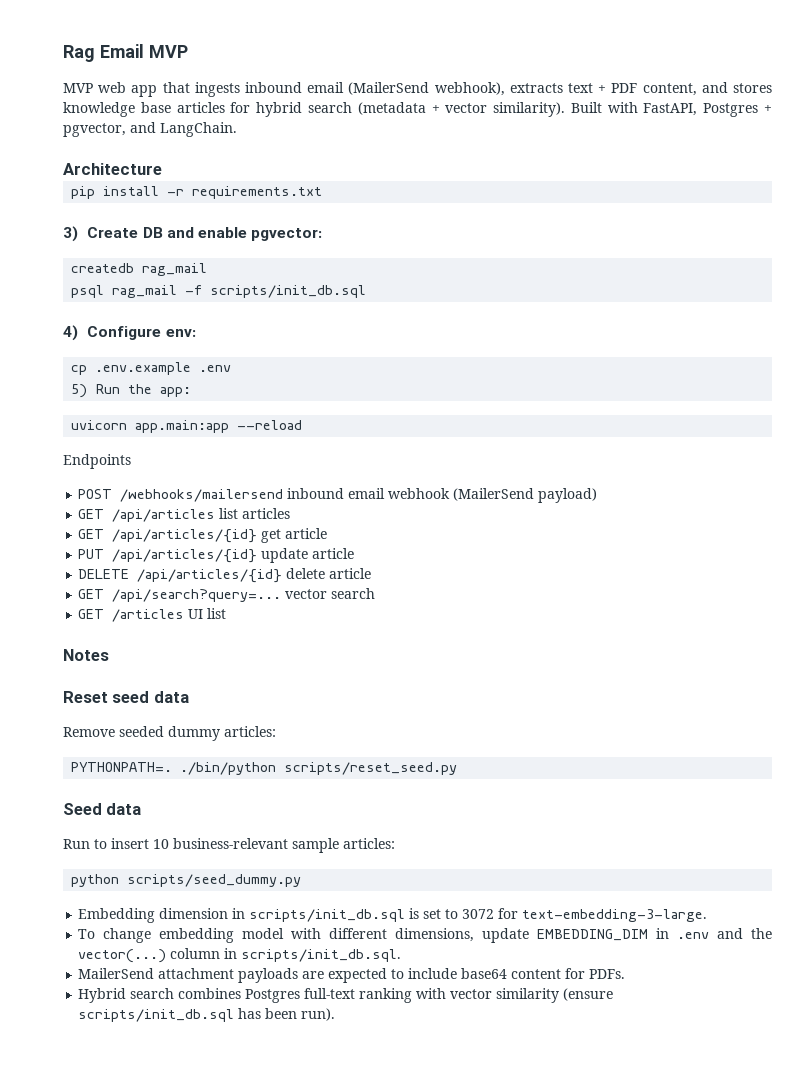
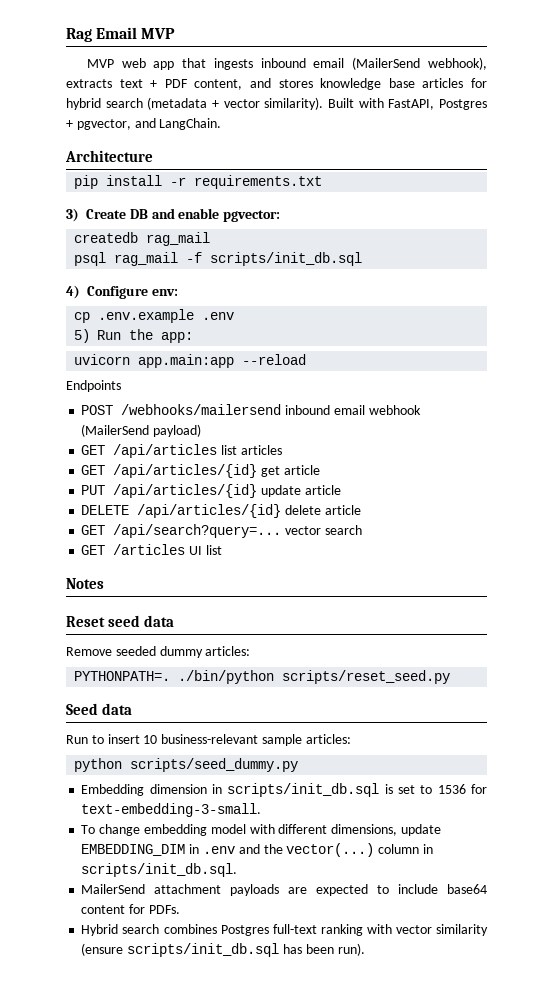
[462,908,708,922] 3072 for text-embedding-3-large. -> [437,784,487,794] [81,803,262,817] 1536 for text-embedding-3-small.

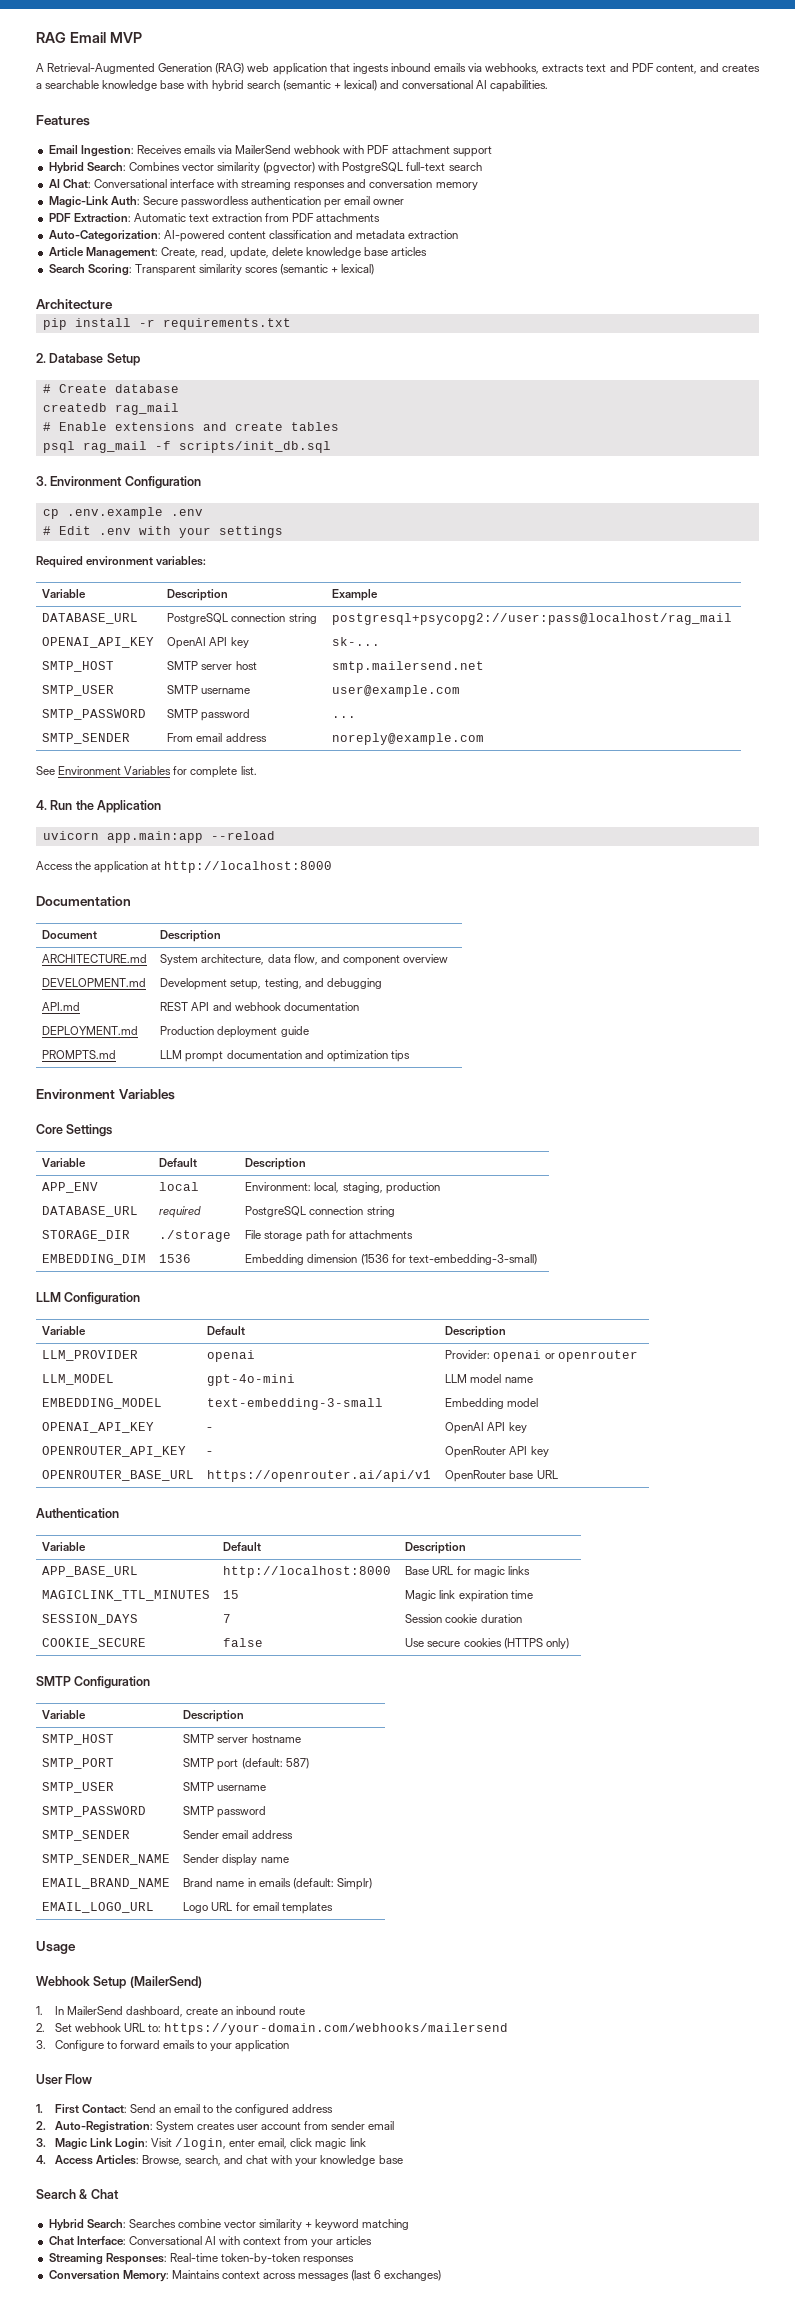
[66,28,92,42] Rag -> [36,32,66,43] RAG
[86,57,487,70] MVP web app that ingests inbound email (MailerSend webhook), -> [36,63,540,75] A Retrieval-Augmented Generation (RAG) web application that ingests inbound emails via webhooks,
[150,80,158,88] + -> [609,63,629,72] and
[278,78,487,90] [66,97,488,110] [66,118,222,130] stores knowledge base articles for hybrid search (metadata + vector similarity). Built with FastAPI, Postgres + pgvector, and LangChain. -> [721,64,760,72] [36,80,549,92] [36,115,90,126] [48,145,492,157] [48,162,482,174] [48,179,478,191] [48,196,405,208] [48,213,381,222] [48,230,459,242] [48,247,428,259] [48,264,375,276] creates a searchable knowledge base with hybrid search (semantic + lexical) and conversational AI capabilities. // Features // Email Ingestion: Receives emails via MailerSend webhook with PDF attachment support // Hybrid Search: Combines vector similarity (pgvector) with PostgreSQL full-text search // AI Chat: Conversational interface with streaming responses and conversation memory // Magic-Link Auth: Secure passwordless authentication per email owner // PDF Extraction: Automatic text extraction from PDF attachments // Auto-Categorization: AI-powered content classification and metadata extraction // Article Management: Create, read, update, delete knowledge base articles // Search Scoring: Transparent similarity scores (semantic + lexical)
[66,208,281,222] [74,232,211,246] 3) Create DB and enable pgvector: // createdb rag_mail -> [36,353,140,366] [42,384,179,393] [42,403,179,415] [42,422,339,431] 2. Database Setup // # Create database // createdb rag_mail // # Enable extensions and create tables
[66,285,178,299] 4) Configure env: -> [36,476,201,489] 3. Environment Configuration
[74,329,91,343] 5) -> [42,526,283,538] [36,556,207,568] [42,589,87,598] [167,589,229,601] [332,589,379,601] [42,613,139,624] [167,613,317,624] [332,613,733,625] [42,637,155,648] [167,637,249,649] [332,637,381,646] [42,661,115,672] [167,661,257,670] [332,661,485,673] [42,685,115,696] [167,685,251,694] [332,685,461,697] [42,709,147,720] [167,709,251,721] [332,716,357,718] [42,733,131,744] [167,733,267,742] [332,733,485,745] [36,766,257,778] [36,800,47,810] # Edit .env with your settings // Required environment variables: // Variable | Description | Example // DATABASE_URL | PostgreSQL connection string | postgresql+psycopg2://user:pass@localhost/rag_mail // OPENAI_API_KEY | OpenAI API key | sk-... // SMTP_HOST | SMTP server host | smtp.mailersend.net // SMTP_USER | SMTP username | user@example.com // SMTP_PASSWORD | SMTP password | ... // SMTP_SENDER | From email address | noreply@example.com // See Environment Variables for complete list. // 4.
[161,332,194,343] app: -> [97,800,162,813] Application
[66,380,121,392] [81,404,421,415] [81,424,202,437] [81,444,282,458] [81,464,320,478] [81,484,341,498] [81,504,361,518] [81,524,362,538] [81,544,222,555] [66,578,104,589] [66,615,175,627] [66,646,251,658] [74,670,451,684] [66,703,133,715] [66,734,351,746] [74,758,299,772] [81,783,487,797] [81,803,262,817] [81,824,441,836] [81,843,433,857] [81,863,238,877] [81,884,487,896] [81,904,180,914] [81,924,488,936] [81,943,365,957] Endpoints // POST /webhooks/mailersend inbound email webhook (MailerSend payload) // GET /api/articles list articles // GET /api/articles/{id} get article // PUT /api/articles/{id} update article // DELETE /api/articles/{id} delete article // GET /api/search?query=... vector search // GET /articles UI list // Notes // Reset seed data // Remove seeded dummy articles: // PYTHONPATH=. ./bin/python scripts/reset_seed.py // Seed data // Run to insert 10 business-relevant sample articles: // python scripts/seed_dummy.py // Embedding dimension in scripts/init_db.sql is set to 1536 for text-embedding-3-small. // To change embedding model with different dimensions, update EMBEDDING_DIM in .env and the vector(...) column in scripts/init_db.sql. // MailerSend attachment payloads are expected to include base64 content for PDFs. // Hybrid search combines Postgres full-text ranking with vector similarity (ensure scripts/init_db.sql has been run). -> [36,861,333,873] [36,896,131,906] [42,930,98,939] [160,930,222,942] [42,954,148,963] [160,954,449,966] [42,978,147,987] [160,978,382,990] [42,1002,81,1011] [160,1002,359,1011] [42,1026,139,1035] [160,1026,309,1038] [42,1050,117,1059] [160,1050,410,1062] [36,1089,175,1100] [36,1124,113,1137] [42,1158,87,1167] [159,1158,198,1167] [245,1158,307,1170] [42,1182,99,1193] [159,1182,200,1191] [245,1182,440,1194] [42,1206,139,1217] [159,1206,202,1218] [245,1206,395,1217] [42,1230,131,1241] [159,1230,232,1242] [245,1230,413,1242] [42,1254,147,1265] [159,1254,192,1263] [245,1254,537,1265] [36,1292,141,1305] [42,1326,87,1335] [207,1326,246,1335] [445,1326,507,1338] [42,1350,139,1361] [207,1350,256,1362] [445,1350,638,1362] [42,1374,115,1385] [207,1374,296,1386] [445,1374,533,1383] [42,1398,163,1409] [207,1398,384,1410] [445,1398,539,1409] [42,1422,155,1433] [207,1427,213,1431] [445,1422,527,1434] [42,1446,187,1457] [207,1451,213,1455] [445,1446,549,1458] [42,1470,195,1481] [207,1470,432,1482] [445,1470,558,1482] [36,1508,119,1518] [42,1542,87,1551] [223,1542,262,1551] [405,1542,467,1554] [42,1566,139,1577] [223,1566,392,1578] [405,1566,530,1577] [42,1590,211,1601] [223,1590,240,1599] [405,1590,533,1602] [42,1614,139,1625] [223,1614,232,1623] [405,1614,522,1623] [42,1638,147,1649] [223,1638,264,1647] [405,1638,569,1649] [36,1676,151,1689] [42,1710,87,1719] [183,1710,245,1722] [42,1734,115,1745] [183,1734,301,1743] [42,1758,115,1769] [183,1758,309,1770] [42,1782,115,1793] [183,1782,267,1791] [42,1806,147,1817] [183,1806,267,1818] [42,1830,131,1841] [183,1830,293,1839] [42,1854,171,1865] [183,1854,289,1866] [42,1878,171,1889] [183,1878,372,1890] [42,1902,155,1913] [183,1902,333,1914] [36,1941,76,1954] [36,1976,202,1989] [36,2006,306,2017] [36,2023,509,2035] [36,2040,290,2052] [36,2074,93,2085] [36,2104,334,2115] [36,2121,395,2133] [36,2138,366,2150] [36,2155,403,2166] [36,2189,119,2199] [48,2219,410,2231] [48,2236,373,2247] [48,2253,355,2265] [48,2270,442,2282] Access the application at http://localhost:8000 // Documentation // Document | Description // ARCHITECTURE.md | System architecture, data flow, and component overview // DEVELOPMENT.md | Development setup, testing, and debugging // API.md | REST API and webhook documentation // DEPLOYMENT.md | Production deployment guide // PROMPTS.md | LLM prompt documentation and optimization tips // Environment Variables // Core Settings // Variable | Default | Description // APP_ENV | local | Environment: local, staging, production // DATABASE_URL | required | PostgreSQL connection string // STORAGE_DIR | ./storage | File storage path for attachments // EMBEDDING_DIM | 1536 | Embedding dimension (1536 for text-embedding-3-small) // LLM Configuration // Variable | Default | Description // LLM_PROVIDER | openai | Provider: openai or openrouter // LLM_MODEL | gpt-4o-mini | LLM model name // EMBEDDING_MODEL | text-embedding-3-small | Embedding model // OPENAI_API_KEY | - | OpenAI API key // OPENROUTER_API_KEY | - | OpenRouter API key // OPENROUTER_BASE_URL | https://openrouter.ai/api/v1 | OpenRouter base URL // Authentication // Variable | Default | Description // APP_BASE_URL | http://localhost:8000 | Base URL for magic links // MAGICLINK_TTL_MINUTES | 15 | Magic link expiration time // SESSION_DAYS | 7 | Session cookie duration // COOKIE_SECURE | false | Use secure cookies (HTTPS only) // SMTP Configuration // Variable | Description // SMTP_HOST | SMTP server hostname // SMTP_PORT | SMTP port (default: 587) // SMTP_USER | SMTP username // SMTP_PASSWORD | SMTP password // SMTP_SENDER | Sender email address // SMTP_SENDER_NAME | Sender display name // EMAIL_BRAND_NAME | Brand name in emails (default: Simplr) // EMAIL_LOGO_URL | Logo URL for email templates // Usage // Webhook Setup (MailerSend) // 1. In MailerSend dashboard, create an inbound route // 2. Set webhook URL to: https://your-domain.com/webhooks/mailersend // 3. Configure to forward emails to your application // User Flow // 1. First Contact: Send an email to the configured address // 2. Auto-Registration: System creates user account from sender email // 3. Magic Link Login: Visit /login, enter email, click magic link // 4. Access Articles: Browse, search, and chat with your knowledge base // Search & Chat // Hybrid Search: Searches combine vector similarity + keyword matching // Chat Interface: Conversational AI with context from your articles // Streaming Responses: Real-time token-by-token responses // Conversation Memory: Maintains context across messages (last 6 exchanges)

